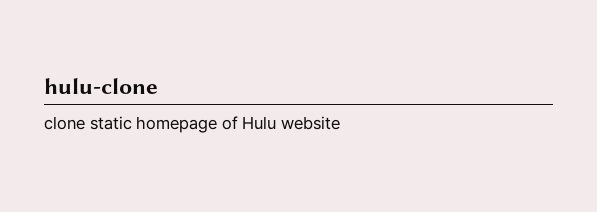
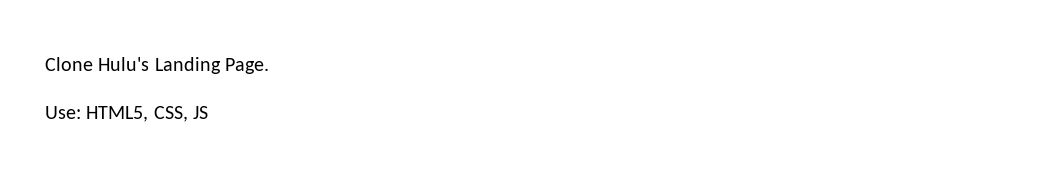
[44,78,158,94] [44,116,340,133] hulu-clone // clone static homepage of Hulu website -> [45,57,270,74] [45,106,209,122] Clone Hulu's Landing Page. // Use: HTML5, CSS, JS

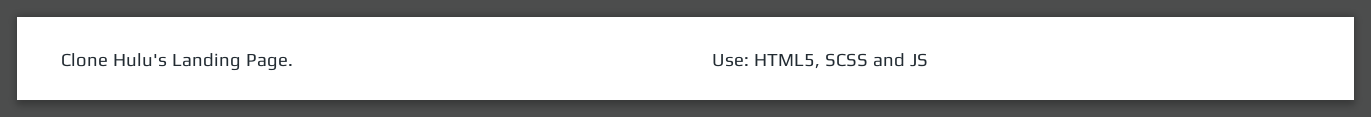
[153,106,188,122] CSS, -> [824,53,905,67] SCSS and

